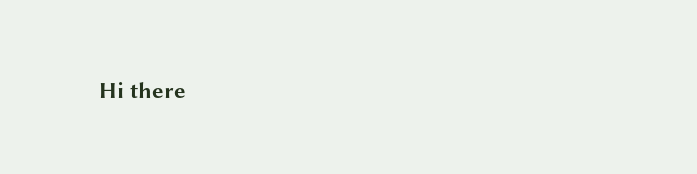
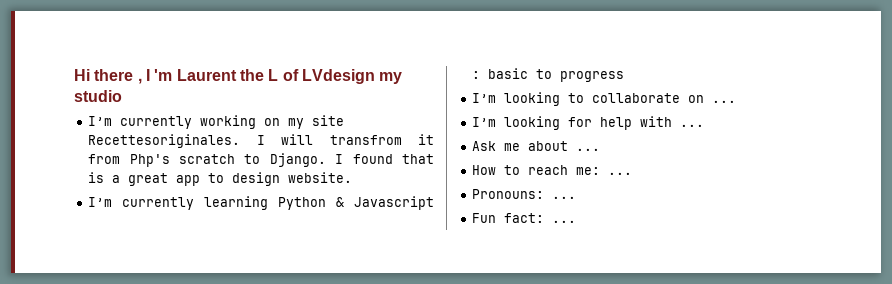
(187, 90) none -> [137,69,403,84] [74,90,122,102] [88,115,345,129] [88,134,435,148] [88,153,434,167] [88,172,353,186] [88,196,434,210] [472,68,625,82] [472,92,737,106] [472,116,705,130] [472,141,601,151] [472,165,633,175] [472,189,577,199] [472,213,577,223] , I 'm Laurent the L of LVdesign my studio // I’m currently working on my site Recettesoriginales. I will transfrom it from Php's scratch to Django. I found that is a great app to design website. // I’m currently learning Python & Javascript : basic to progress // I’m looking to collaborate on ... // I’m looking for help with ... // Ask me about ... // How to reach me: ... // Pronouns: ... // Fun fact: ...

